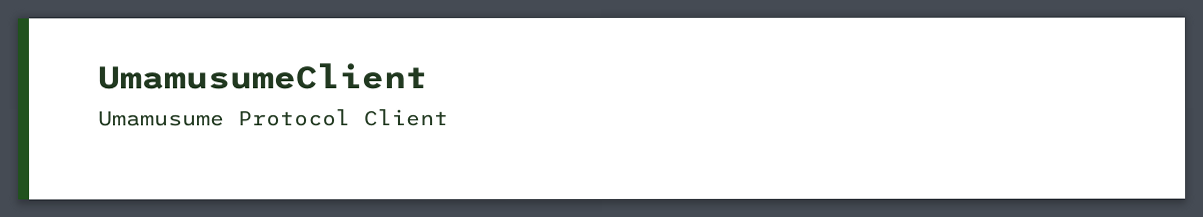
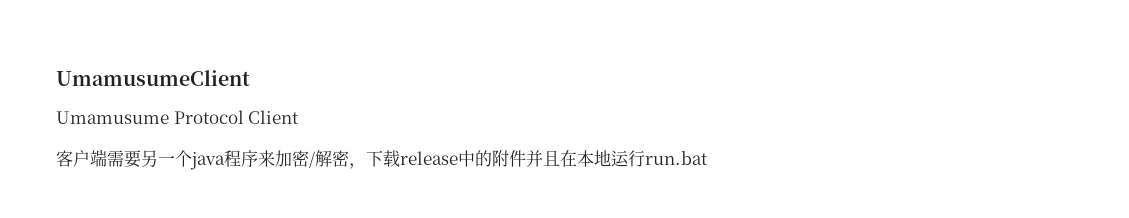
(449, 118) none -> [56,149,708,170] // 客户端需要另一个java程序来加密/解密，下载release中的附件并且在本地运行run.bat

